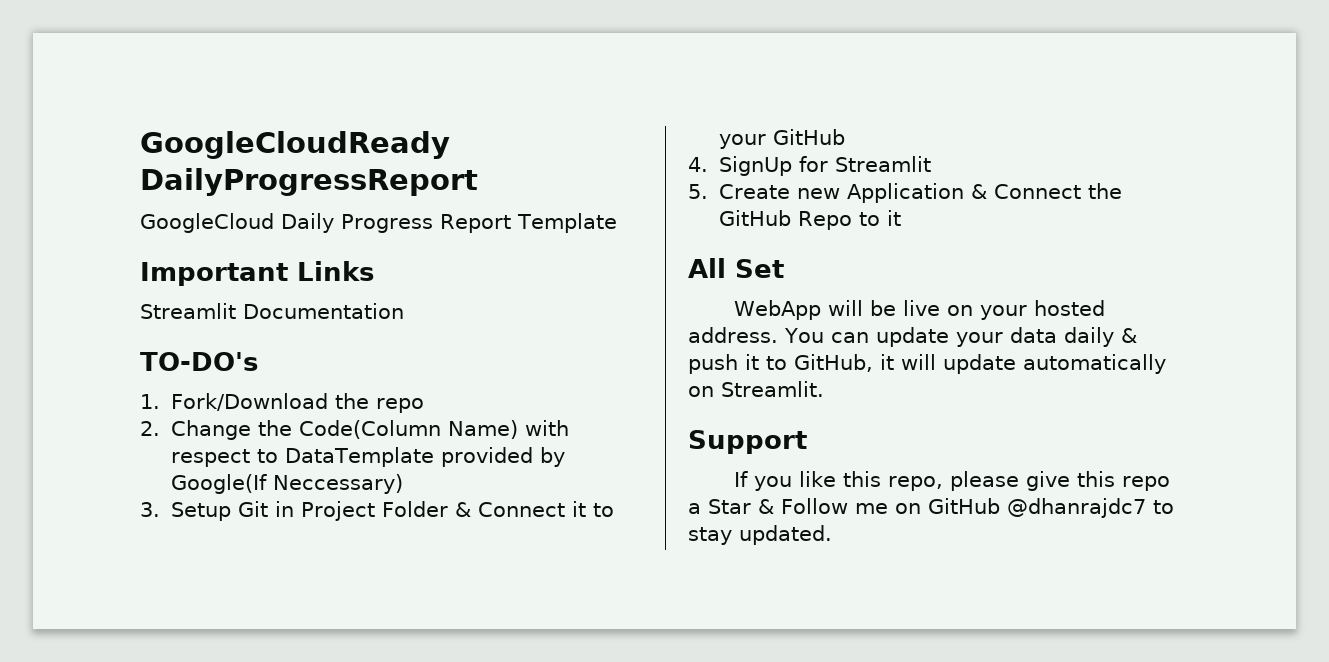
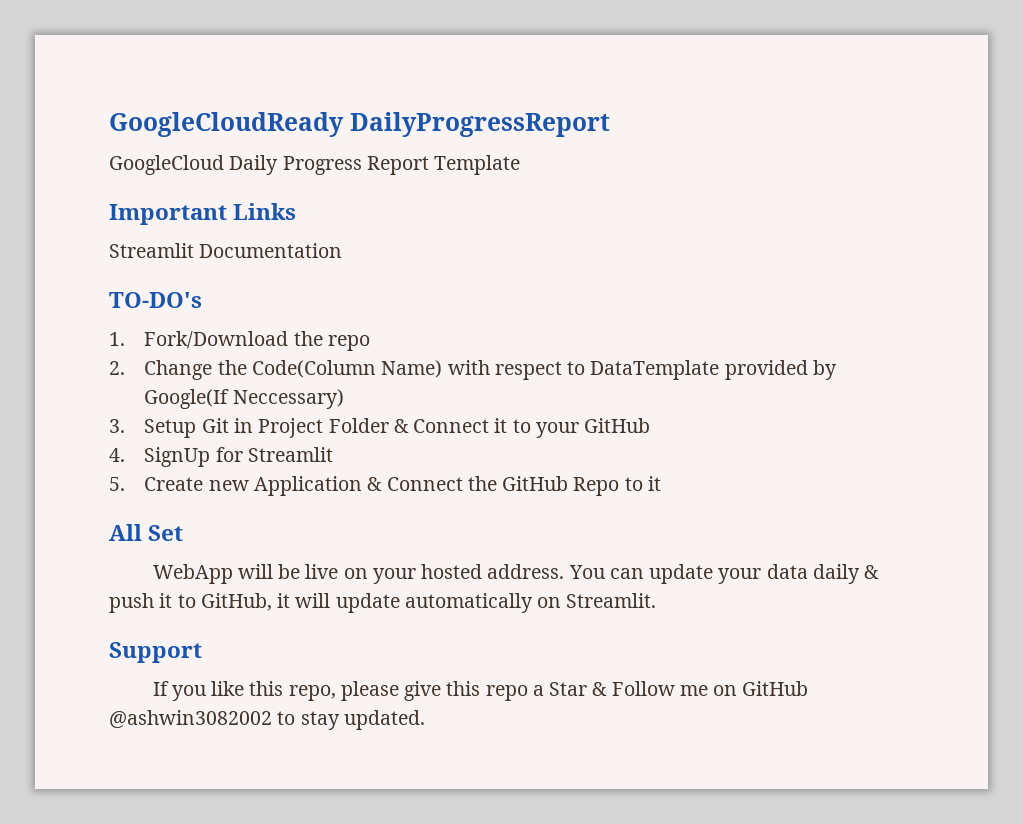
[1006,498,1146,518] @dhanrajdc7 -> [109,710,272,729] @ashwin3082002

